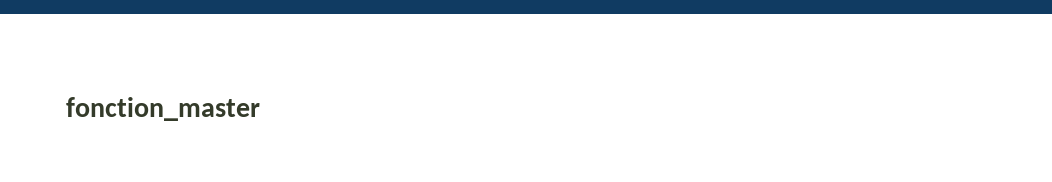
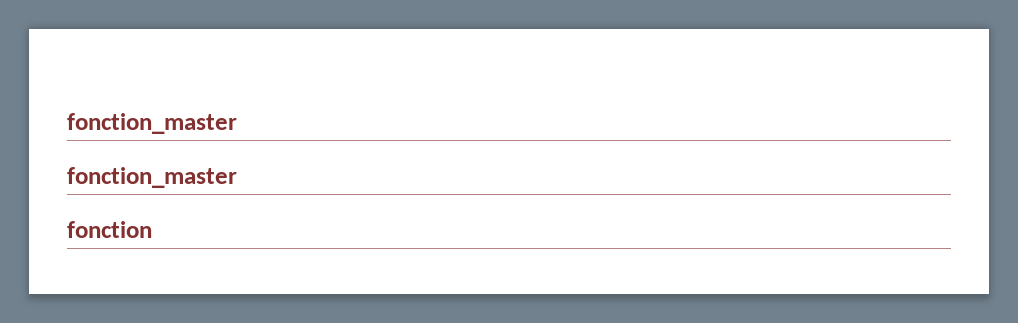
[66,97,260,121] fonction_master -> [67,113,237,134] [67,167,237,188] [67,221,152,238] fonction_master // fonction_master // fonction

